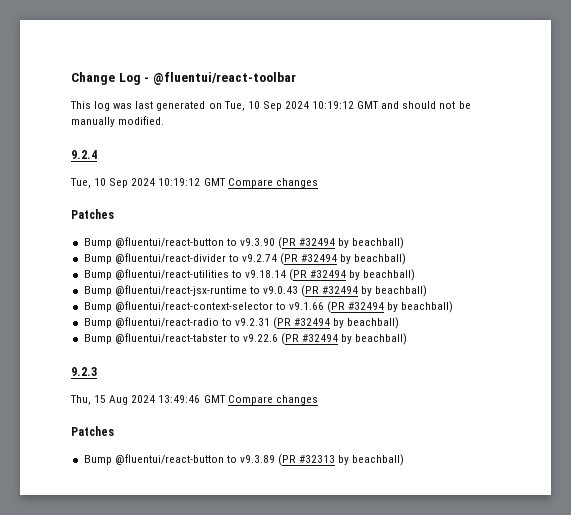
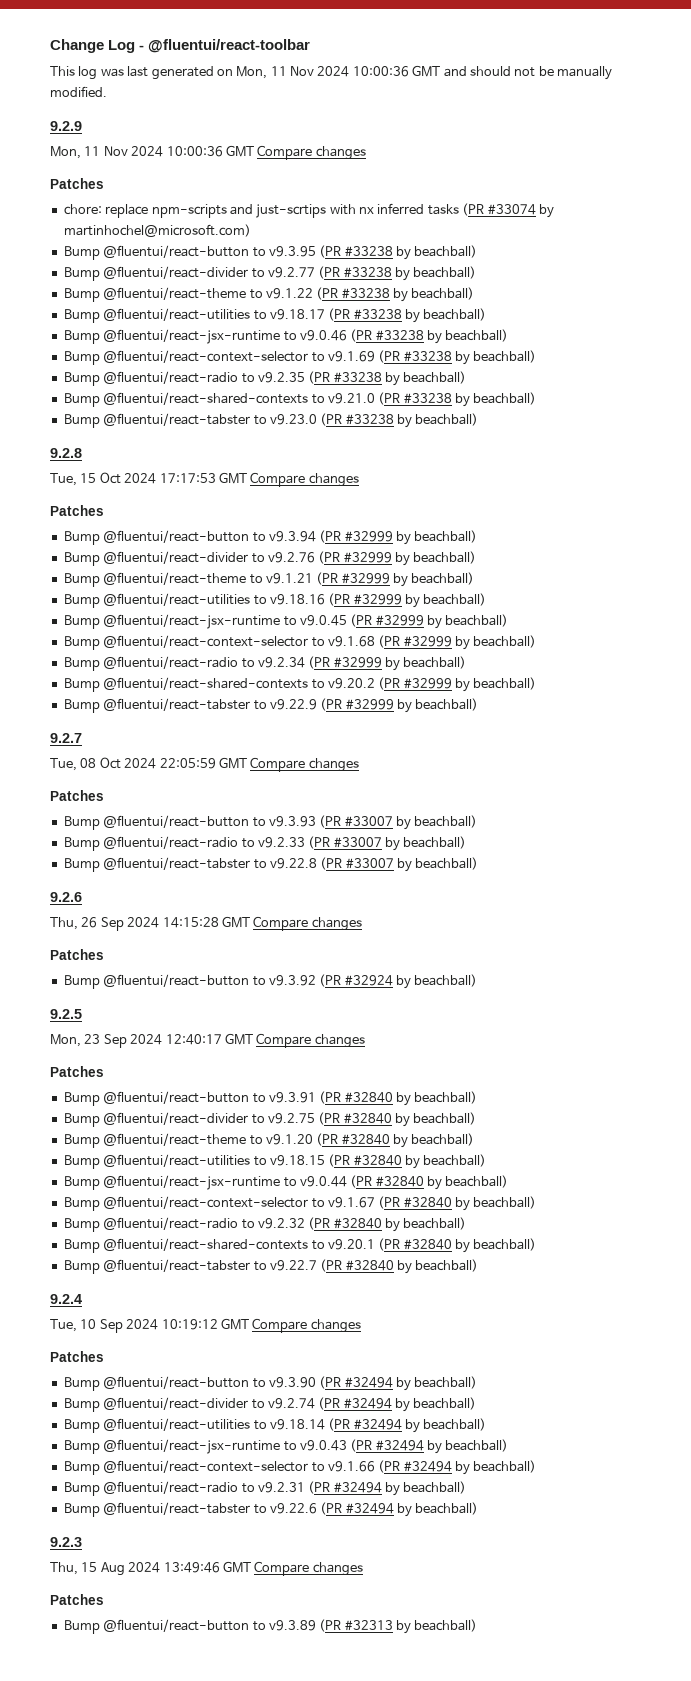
[223,101,355,111] Tue, 10 Sep 2024 10:19:12 -> [236,66,409,79] Mon, 11 Nov 2024 10:00:36
(165, 120) none -> [50,121,82,131] [50,145,366,160] [50,178,104,189] [63,203,554,218] [63,224,251,237] [63,245,478,260] [63,266,477,281] [63,287,475,302] [63,308,487,323] [63,329,509,344] [63,350,537,365] [63,371,467,386] [63,392,537,407] [63,413,479,428] [50,448,82,458] [50,472,359,487] [50,505,104,516] [63,530,478,545] [63,551,477,566] [63,572,475,587] [63,593,487,608] [63,614,509,629] [63,635,537,650] [63,656,467,671] [63,677,537,692] [63,698,479,713] [50,733,82,743] [50,757,359,772] [50,790,104,801] [63,815,478,830] [63,836,467,851] [63,857,479,872] [50,892,82,902] [50,916,362,931] [50,949,104,960] [63,974,478,989] [50,1009,82,1019] [50,1033,365,1048] [50,1066,104,1077] [63,1091,478,1106] [63,1112,477,1127] [63,1133,475,1148] [63,1154,487,1169] [63,1175,509,1190] [63,1196,537,1211] [63,1217,467,1232] [63,1238,537,1253] [63,1259,479,1274] // 9.2.9 // Mon, 11 Nov 2024 10:00:36 GMT Compare changes // Patches // chore: replace npm-scripts and just-scrtips with nx inferred tasks (PR #33074 by martinhochel@microsoft.com) // Bump @fluentui/react-button to v9.3.95 (PR #33238 by beachball) // Bump @fluentui/react-divider to v9.2.77 (PR #33238 by beachball) // Bump @fluentui/react-theme to v9.1.22 (PR #33238 by beachball) // Bump @fluentui/react-utilities to v9.18.17 (PR #33238 by beachball) // Bump @fluentui/react-jsx-runtime to v9.0.46 (PR #33238 by beachball) // Bump @fluentui/react-context-selector to v9.1.69 (PR #33238 by beachball) // Bump @fluentui/react-radio to v9.2.35 (PR #33238 by beachball) // Bump @fluentui/react-shared-contexts to v9.21.0 (PR #33238 by beachball) // Bump @fluentui/react-tabster to v9.23.0 (PR #33238 by beachball) // 9.2.8 // Tue, 15 Oct 2024 17:17:53 GMT Compare changes // Patches // Bump @fluentui/react-button to v9.3.94 (PR #32999 by beachball) // Bump @fluentui/react-divider to v9.2.76 (PR #32999 by beachball) // Bump @fluentui/react-theme to v9.1.21 (PR #32999 by beachball) // Bump @fluentui/react-utilities to v9.18.16 (PR #32999 by beachball) // Bump @fluentui/react-jsx-runtime to v9.0.45 (PR #32999 by beachball) // Bump @fluentui/react-context-selector to v9.1.68 (PR #32999 by beachball) // Bump @fluentui/react-radio to v9.2.34 (PR #32999 by beachball) // Bump @fluentui/react-shared-contexts to v9.20.2 (PR #32999 by beachball) // Bump @fluentui/react-tabster to v9.22.9 (PR #32999 by beachball) // 9.2.7 // Tue, 08 Oct 2024 22:05:59 GMT Compare changes // Patches // Bump @fluentui/react-button to v9.3.93 (PR #33007 by beachball) // Bump @fluentui/react-radio to v9.2.33 (PR #33007 by beachball) // Bump @fluentui/react-tabster to v9.22.8 (PR #33007 by beachball) // 9.2.6 // Thu, 26 Sep 2024 14:15:28 GMT Compare changes // Patches // Bump @fluentui/react-button to v9.3.92 (PR #32924 by beachball) // 9.2.5 // Mon, 23 Sep 2024 12:40:17 GMT Compare changes // Patches // Bump @fluentui/react-button to v9.3.91 (PR #32840 by beachball) // Bump @fluentui/react-divider to v9.2.75 (PR #32840 by beachball) // Bump @fluentui/react-theme to v9.1.20 (PR #32840 by beachball) // Bump @fluentui/react-utilities to v9.18.15 (PR #32840 by beachball) // Bump @fluentui/react-jsx-runtime to v9.0.44 (PR #32840 by beachball) // Bump @fluentui/react-context-selector to v9.1.67 (PR #32840 by beachball) // Bump @fluentui/react-radio to v9.2.32 (PR #32840 by beachball) // Bump @fluentui/react-shared-contexts to v9.20.1 (PR #32840 by beachball) // Bump @fluentui/react-tabster to v9.22.7 (PR #32840 by beachball)

